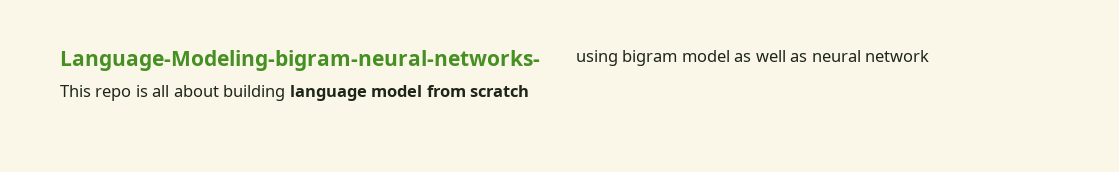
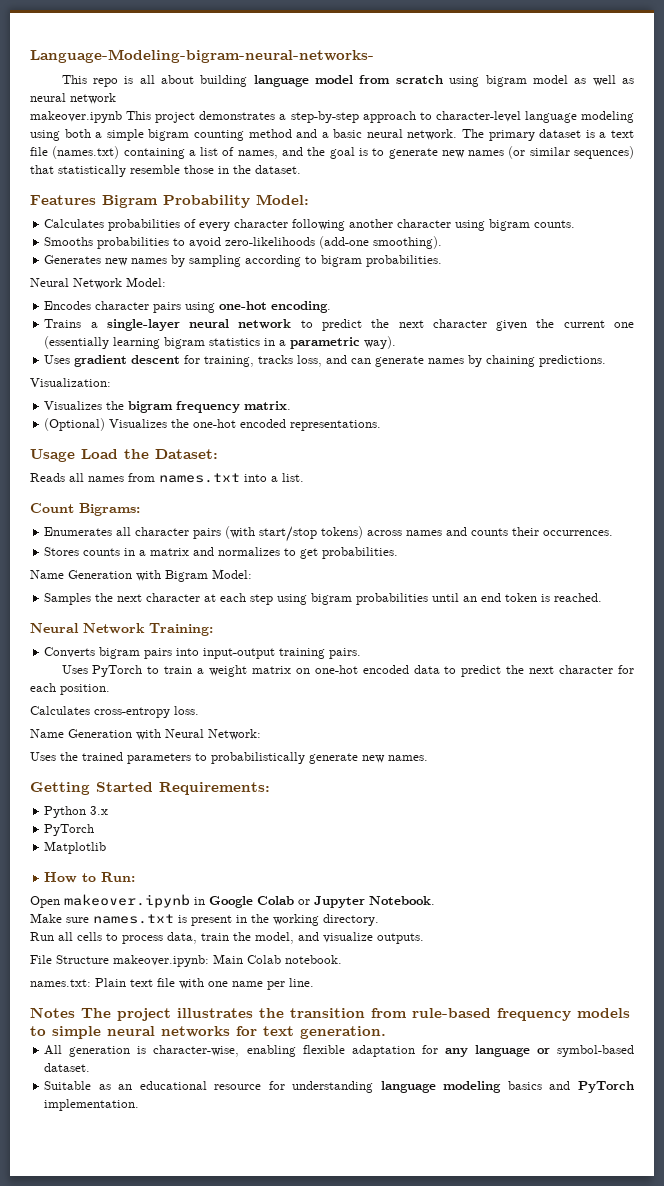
(930, 56) none -> [30,111,635,123] [30,129,634,141] [30,146,634,159] [30,165,301,177] [30,194,309,208] [44,219,576,231] [44,236,443,249] [44,255,443,267] [30,277,166,289] [44,301,332,313] [44,319,634,331] [44,336,397,349] [44,355,607,367] [30,378,111,387] [44,401,292,413] [44,418,382,431] [30,449,218,462] [30,473,304,483] [30,503,140,516] [44,526,614,542] [44,547,399,559] [30,569,252,582] [44,593,603,605] [30,623,213,636] [44,647,362,659] [61,665,634,677] [30,683,110,695] [30,706,199,718] [30,729,261,740] [30,752,428,764] [30,782,270,795] [44,806,109,818] [44,824,95,836] [44,841,107,854] [44,872,136,883] [30,894,435,908] [30,913,379,926] [30,932,424,944] [30,954,342,967] [30,978,314,990] [30,1007,630,1021] [30,1026,386,1039] [44,1045,635,1057] [44,1063,91,1072] [44,1081,634,1093] [44,1099,140,1111] // makeover.ipynb This project demonstrates a step-by-step approach to character-level language modeling using both a simple bigram counting method and a basic neural network. The primary dataset is a text file (names.txt) containing a list of names, and the goal is to generate new names (or similar sequences) that statistically resemble those in the dataset. // Features Bigram Probability Model: // Calculates probabilities of every character following another character using bigram counts. // Smooths probabilities to avoid zero-likelihoods (add-one smoothing). // Generates new names by sampling according to bigram probabilities. // Neural Network Model: // Encodes character pairs using one-hot encoding. // Trains a single-layer neural network to predict the next character given the current one (essentially learning bigram statistics in a parametric way). // Uses gradient descent for training, tracks loss, and can generate names by chaining predictions. // Visualization: // Visualizes the bigram frequency matrix. // (Optional) Visualizes the one-hot encoded representations. // Usage Load the Dataset: // Reads all names from names.txt into a list. // Count Bigrams: // Enumerates all character pairs (with start/stop tokens) across names and counts their occurrences. // Stores counts in a matrix and normalizes to get probabilities. // Name Generation with Bigram Model: // Samples the next character at each step using bigram probabilities until an end token is reached. // Neural Network Training: // Converts bigram pairs into input-output training pairs. // Uses PyTorch to train a weight matrix on one-hot encoded data to predict the next character for each position. // Calculates cross-entropy loss. // Name Generation with Neural Network: // Uses the trained parameters to probabilistically generate new names. // Getting Started Requirements: // Python 3.x // PyTorch // Matplotlib // How to Run: // Open makeover.ipynb in Google Colab or Jupyter Notebook. // Make sure names.txt is present in the working directory. // Run all cells to process data, train the model, and visualize outputs. // File Structure makeover.ipynb: Main Colab notebook. // names.txt: Plain text file with one name per line. // Notes The project illustrates the transition from rule-based frequency models to simple neural networks for text generation. // All generation is character-wise, enabling flexible adaptation for any language or symbol-based dataset. // Suitable as an educational resource for understanding language modeling basics and PyTorch implementation.

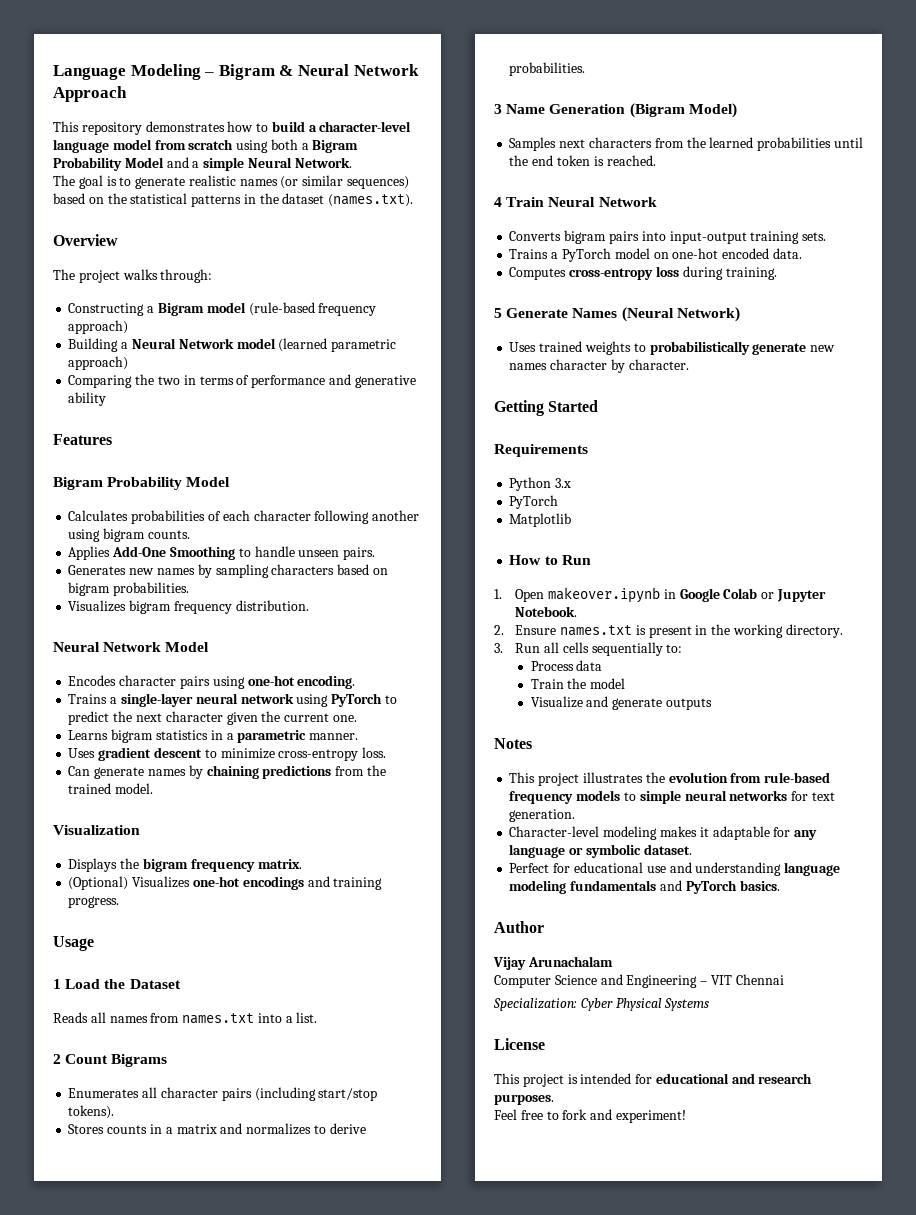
[30,49,374,63] [61,75,248,87] Language-Modeling-bigram-neural-networks- // This repo is all about building -> [53,64,419,80] [53,86,127,102] [53,121,412,135] Language Modeling – Bigram & Neural Network Approach // This repository demonstrates how to build a character-level
[485,75,634,87] [30,93,116,104] [30,111,635,123] [30,129,634,141] [30,146,326,159] bigram model as well as neural network // makeover.ipynb This project demonstrates a step-by-step approach to character-level language modeling using both a simple bigram counting method and a basic neural network. The primary dataset is a text file (names.txt) containing a list of names, and the -> [270,139,359,153] [53,157,352,171] [53,175,75,186] both a Bigram Probability Model and a simple Neural Network. // The
[441,150,465,158] new -> [188,175,236,186] realistic
[30,165,301,177] that statistically resemble those in the dataset. -> [53,193,414,207] [53,234,118,246] [53,269,213,283] [68,302,377,316] [68,320,129,334] [68,338,397,352] [68,356,129,370] [68,374,416,388] [68,392,107,406] based on the statistical patterns in the dataset (names.txt). // Overview // The project walks through: // Constructing a Bigram model (rule-based frequency approach) // Building a Neural Network model (learned parametric approach) // Comparing the two in terms of performance and generative ability
[102,194,309,208] Bigram Probability Model: -> [53,477,231,490] // Bigram Probability Model
[199,222,231,231] every -> [222,510,250,521] each
[397,219,452,228] character -> (420, 515) none
[44,236,443,249] Smooths probabilities to avoid zero-likelihoods (add-one smoothing). -> [68,546,376,560] Applies Add-One Smoothing to handle unseen pairs.
[245,255,318,267] according to -> [271,564,388,575] characters based on
[30,277,166,289] // Neural Network Model: -> [68,600,309,614] [53,642,210,652] // Visualizes bigram frequency distribution. // Neural Network Model
(292, 324) none -> [296,693,383,707] using PyTorch
[614,322,634,328] [44,336,161,349] one (essentially learning -> [332,715,357,722] [68,730,109,740] one. // Learns
[364,336,397,349] way). -> [309,733,359,740] manner.
[184,355,607,367] [30,378,111,387] [44,401,103,410] for training, tracks loss, and can generate names by chaining predictions. // Visualization: // Visualizes -> [204,747,387,761] [68,765,386,779] [68,783,154,794] [53,825,140,835] [68,858,118,872] to minimize cross-entropy loss. // Can generate names by chaining predictions from the trained model. // Visualization // Displays
[171,419,382,431] the one-hot encoded representations. -> [192,876,383,890] [68,896,120,908] one-hot encodings and training progress.
(75, 455) none -> [53,979,61,989] // 1
[155,449,218,459] Dataset: -> [129,979,181,989] Dataset
[30,503,140,516] Count Bigrams: -> [53,1054,168,1067] 2 Count Bigrams
[225,526,614,542] (with start/stop tokens) across names and counts their occurrences. -> [254,1087,378,1101] [68,1105,115,1119] (including start/stop tokens).
[300,547,399,559] [30,569,252,582] [44,593,353,605] get probabilities. // Name Generation with Bigram Model: // Samples the next character at each step using bigram -> [329,1123,366,1134] [509,62,586,76] [494,103,737,118] [509,137,754,151] derive probabilities. // 3 Name Generation (Bigram Model) // Samples next characters from the learned
[463,596,478,602] an -> [509,155,529,166] the
[30,623,213,636] Neural Network Training: -> [494,197,657,207] 4 Train Neural Network
[329,648,362,659] [61,665,634,677] [30,683,110,695] [30,706,199,718] [30,729,261,740] [30,752,428,764] pairs. // Uses PyTorch to train a weight matrix on one-hot encoded data to predict the next character for each position. // Calculates cross-entropy loss. // Name Generation with Neural Network: // Uses the trained parameters to probabilistically generate new names. -> [802,232,827,241] [509,248,802,262] [509,266,777,280] [494,307,740,322] [509,341,836,355] [509,359,689,373] sets. // Trains a PyTorch model on one-hot encoded data. // Computes cross-entropy loss during training. // 5 Generate Names (Neural Network) // Uses trained weights to probabilistically generate new names character by character.
[159,782,270,795] Requirements: -> [494,444,588,457] // Requirements
[101,872,136,882] Run: // -> [561,555,591,565] [494,589,502,599] Run // 1.
[30,913,89,923] Make sure -> [494,625,557,635] 2. Ensure
(379, 920) none -> [494,643,503,653] 3.
[106,932,424,944] [30,954,342,967] [30,978,314,990] to process data, train the model, and visualize outputs. // File Structure makeover.ipynb: Main Colab notebook. // names.txt: Plain text file with one name per line. -> [591,642,683,656] [530,660,603,671] [530,678,626,689] [530,696,712,710] sequentially to: // Process data // Train the model // Visualize and generate outputs
[81,1008,111,1018] The -> [509,772,536,783] // This
[290,1008,365,1018] transition -> [668,772,728,783] evolution
[44,1045,415,1057] All generation is character-wise, enabling flexible adaptation -> [509,826,770,840] Character-level modeling makes it adaptable
[557,1045,635,1057] [44,1063,91,1072] [44,1081,285,1090] symbol-based dataset. // Suitable as an educational resource for -> [585,844,692,858] [509,862,692,873] symbolic dataset. // Perfect for educational use and
[507,1081,542,1090] basics -> [570,880,657,891] fundamentals
[44,1099,140,1111] implementation. -> [739,880,780,891] [494,921,544,933] [493,956,613,970] [494,974,784,988] [493,998,710,1011] [494,1038,545,1050] [494,1073,813,1087] [494,1094,554,1105] [494,1109,686,1123] basics. // Author // Vijay Arunachalam // Computer Science and Engineering – VIT Chennai // Specialization: Cyber Physical Systems // License // This project is intended for educational and research purposes. // Feel free to fork and experiment!

